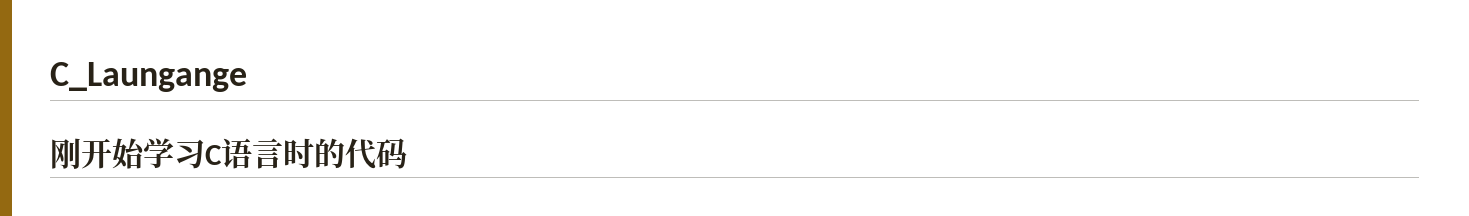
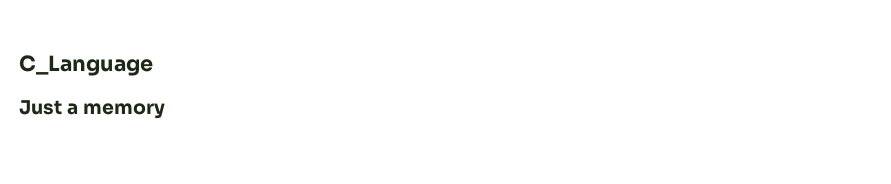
[50,62,247,92] [50,138,407,170] C_Laungange // 刚开始学习C语言时的代码 -> [19,55,153,76] [19,100,166,119] C_Language // Just a memory

